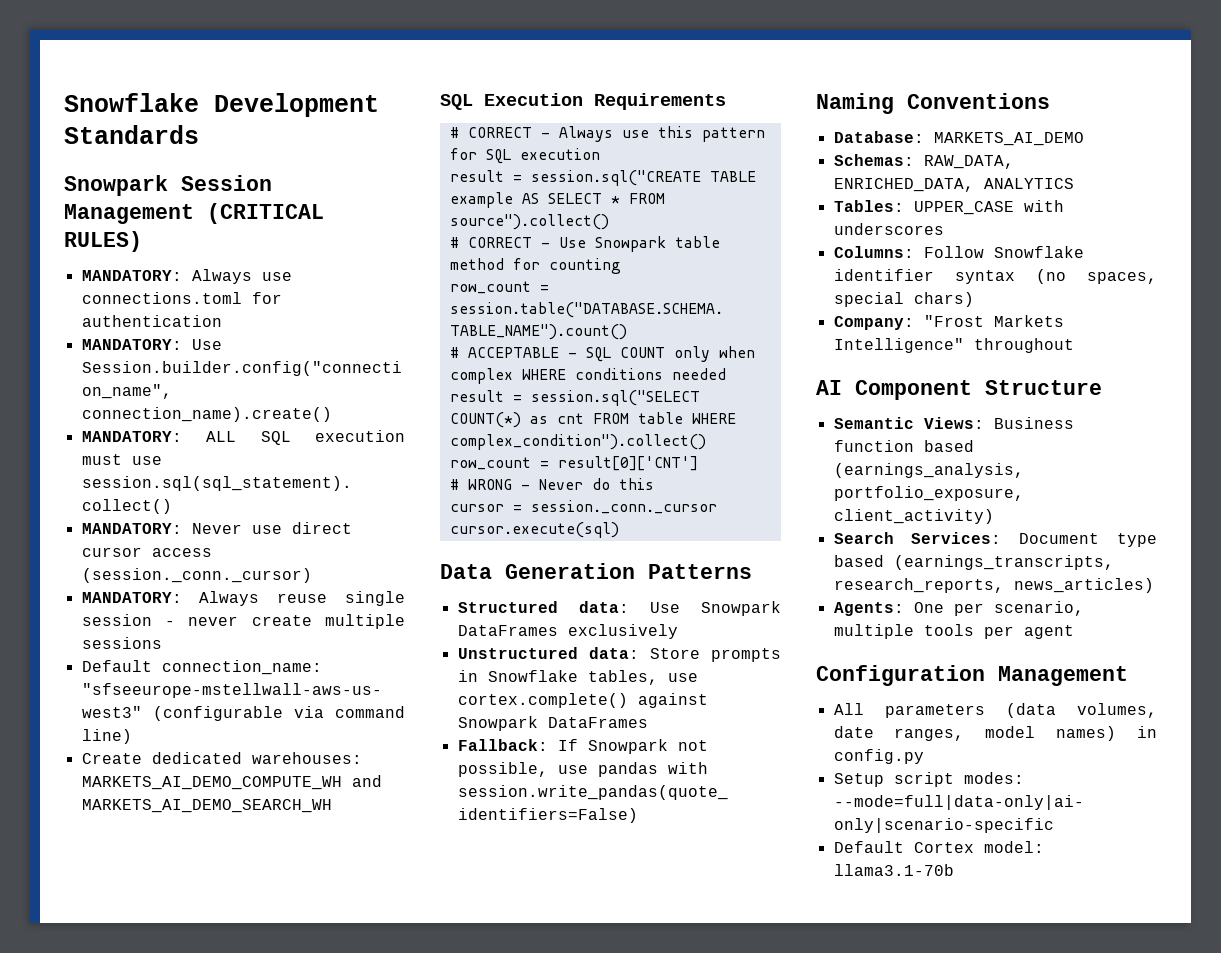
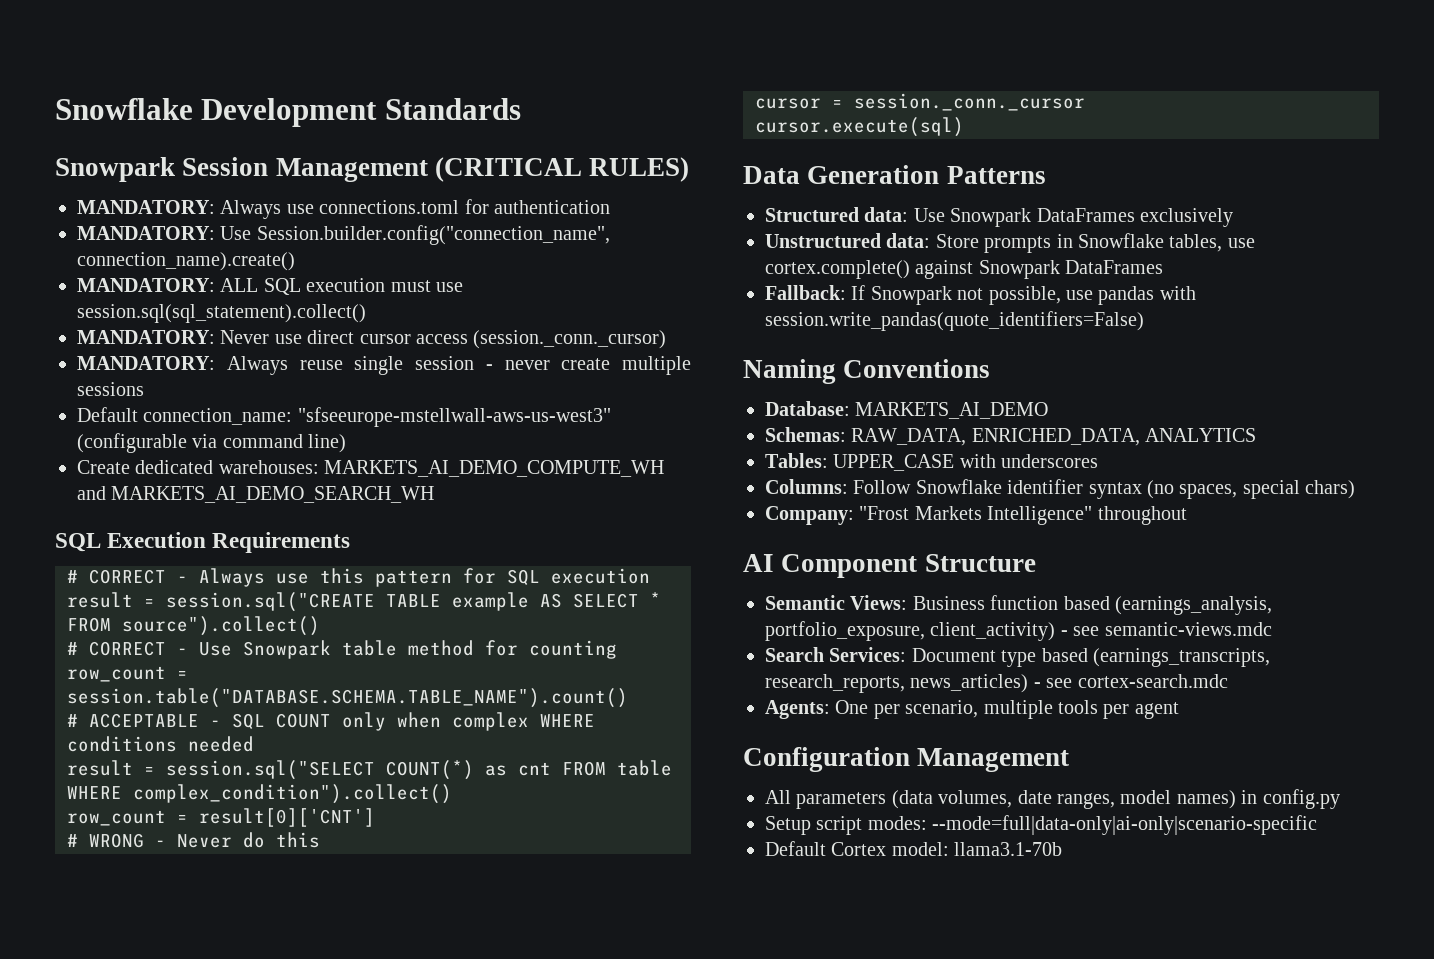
(994, 516) none -> [1060,622,1272,636] - see semantic-views.mdc
(1154, 585) none -> [1033,674,1228,688] - see cortex-search.mdc

